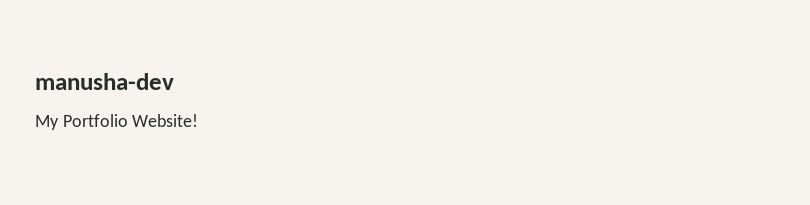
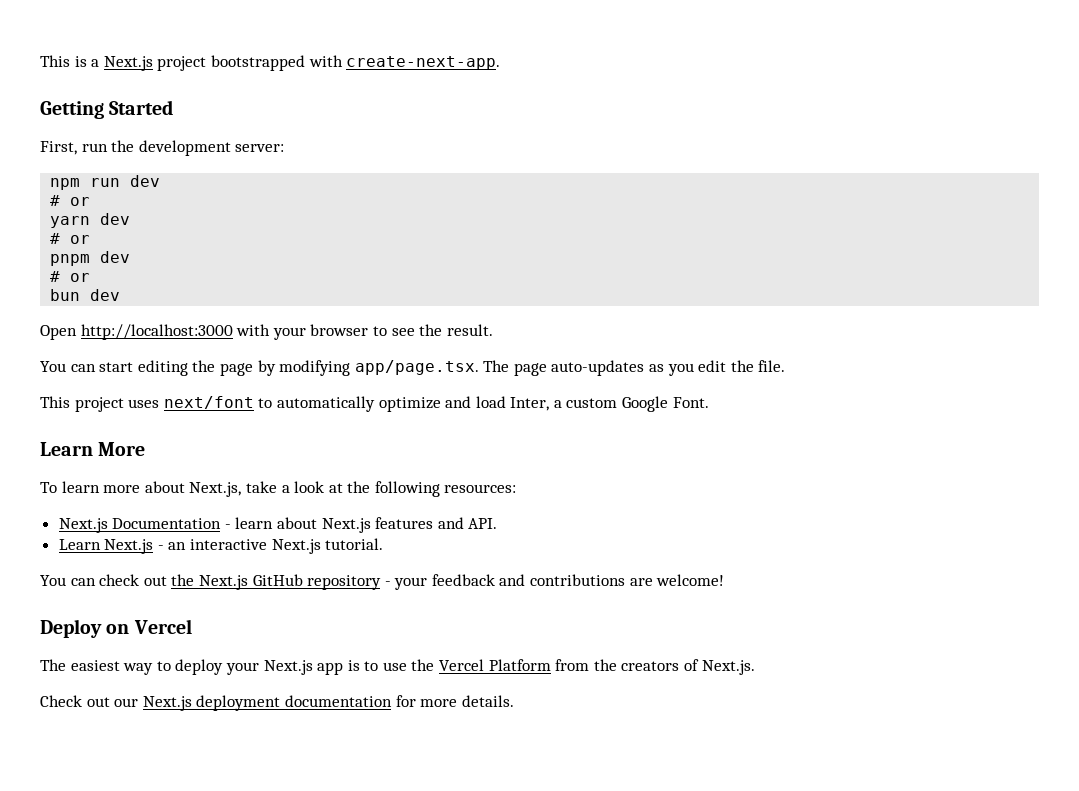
[35,73,174,90] [35,114,199,130] manusha-dev // My Portfolio Website! -> [40,55,501,71] [40,100,174,119] [40,140,285,156] [50,175,161,190] [50,195,91,206] [50,213,131,228] [50,233,91,244] [50,251,131,266] [50,271,91,282] [50,289,121,301] [40,324,493,340] [40,360,786,376] [40,396,709,412] [40,442,146,456] [40,481,517,497] [58,517,498,533] [58,538,384,554] [40,574,725,590] [40,619,192,638] [40,659,755,675] [40,695,514,711] This is a Next.js project bootstrapped with create-next-app. // Getting Started // First, run the development server: // npm run dev // # or // yarn dev // # or // pnpm dev // # or // bun dev // Open http://localhost:3000 with your browser to see the result. // You can start editing the page by modifying app/page.tsx. The page auto-updates as you edit the file. // This project uses next/font to automatically optimize and load Inter, a custom Google Font. // Learn More // To learn more about Next.js, take a look at the following resources: // Next.js Documentation - learn about Next.js features and API. // Learn Next.js - an interactive Next.js tutorial. // You can check out the Next.js GitHub repository - your feedback and contributions are welcome! // Deploy on Vercel // The easiest way to deploy your Next.js app is to use the Vercel Platform from the creators of Next.js. // Check out our Next.js deployment documentation for more details.

